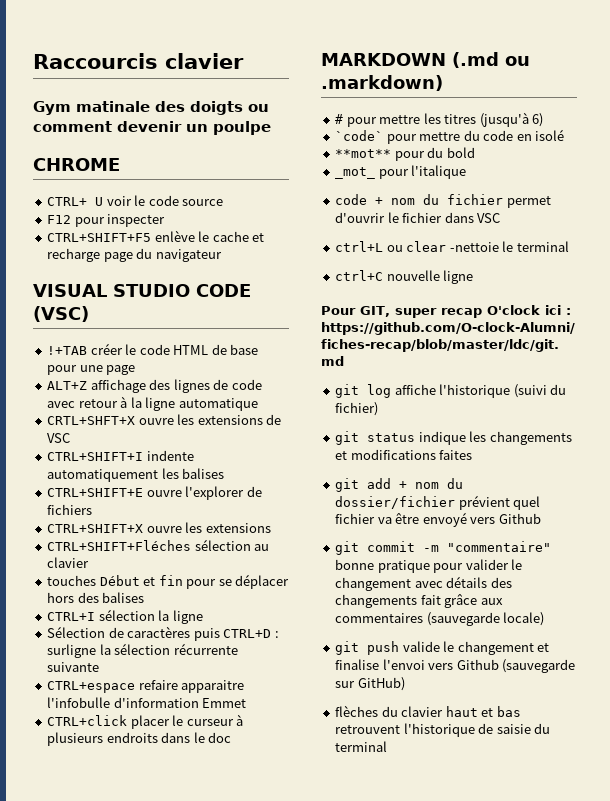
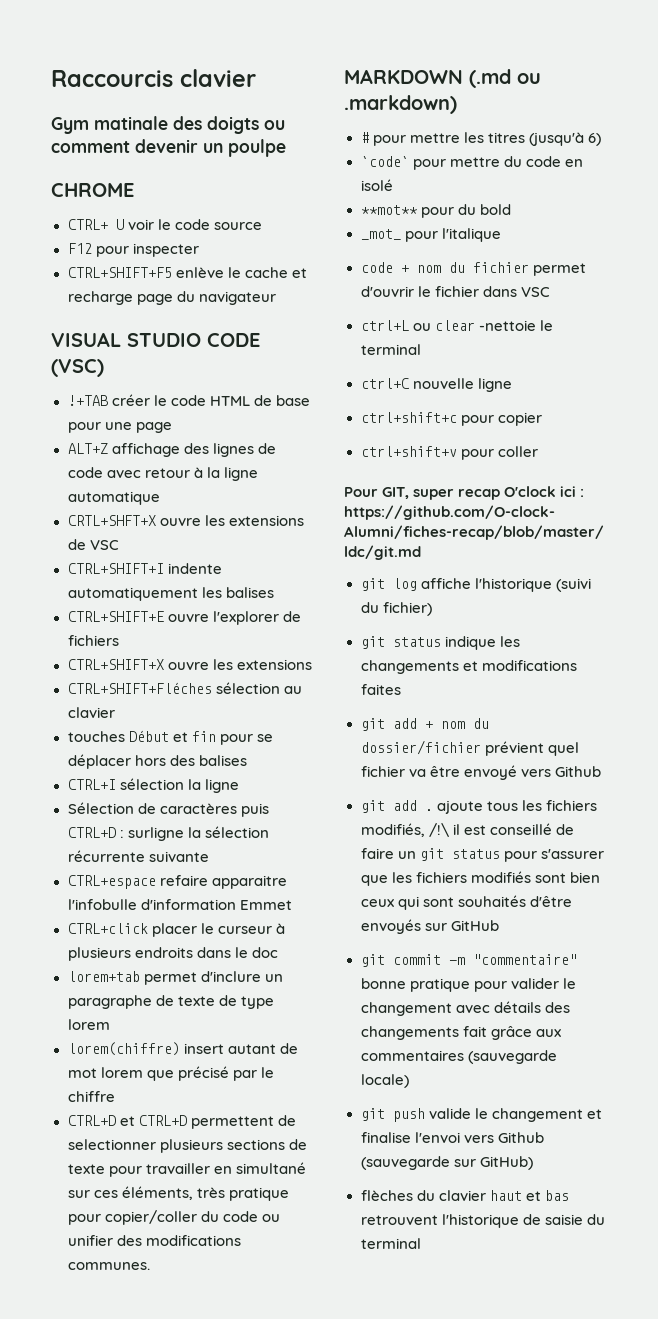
(232, 737) none -> [67,971,283,985] [67,995,274,1009] [67,1019,110,1030] [67,1042,298,1056] [67,1066,274,1081] [67,1091,115,1102] [67,1115,296,1129] [67,1139,307,1153] [67,1162,306,1177] [67,1186,289,1201] [67,1210,280,1225] [67,1235,241,1246] [67,1262,150,1270] // lorem+tab permet d'inclure un paragraphe de texte de type lorem // lorem(chiffre) insert autant de mot lorem que précisé par le chiffre // CTRL+D et CTRL+D permettent de selectionner plusieurs sections de texte pour travailler en simultané sur ces éléments, très pratique pour copier/coller du code ou unifier des modifications communes.
(474, 277) none -> [360,412,542,426] [360,446,538,460] // ctrl+shift+c pour copier // ctrl+shift+v pour coller
(541, 518) none -> [360,800,597,814] [360,823,574,837] [360,848,604,862] [360,871,600,886] [360,895,572,910] [360,919,499,934] // git add . ajoute tous les fichiers modifiés, /!\ il est conseillé de faire un git status pour s'assurer que les fichiers modifiés sont bien ceux qui sont souhaités d'être envoyés sur GitHub

